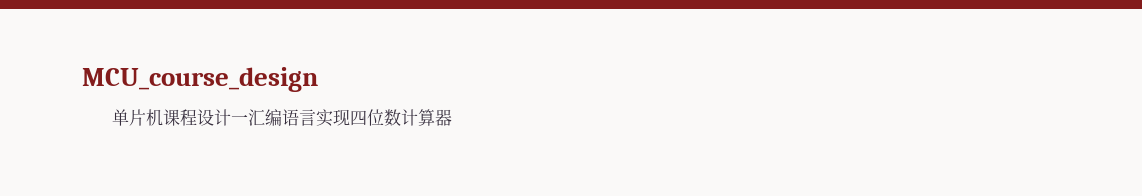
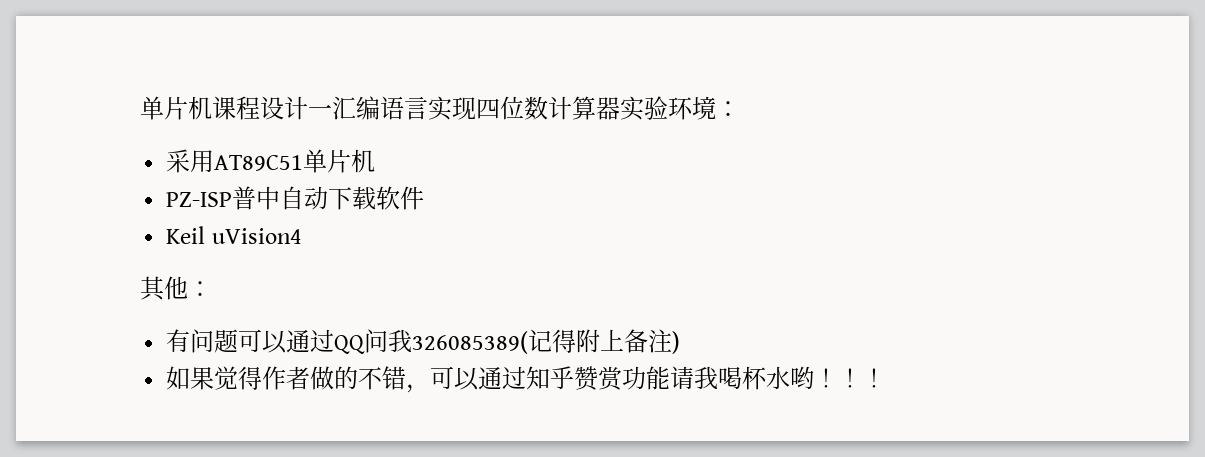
[82,67,318,92] MCU_course_design // -> (140, 108) none
(453, 117) none -> [620,96,740,121] [166,149,376,173] [166,186,425,210] [166,226,302,244] [140,276,212,301] [166,329,681,354] [166,366,887,393] 实验环境： // 采用AT89C51单片机 // PZ-ISP普中自动下载软件 // Keil uVision4 // 其他： // 有问题可以通过QQ问我326085389(记得附上备注) // 如果觉得作者做的不错，可以通过知乎赞赏功能请我喝杯水哟！！！

